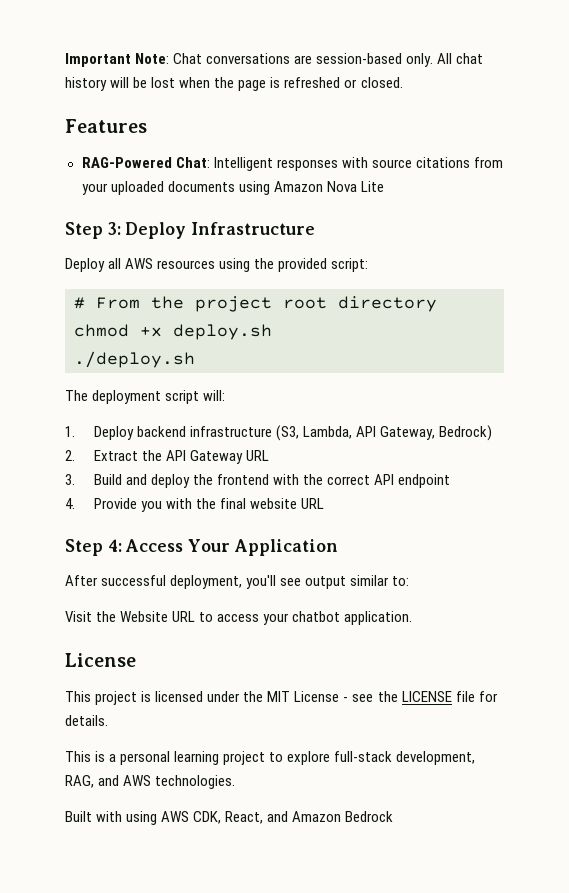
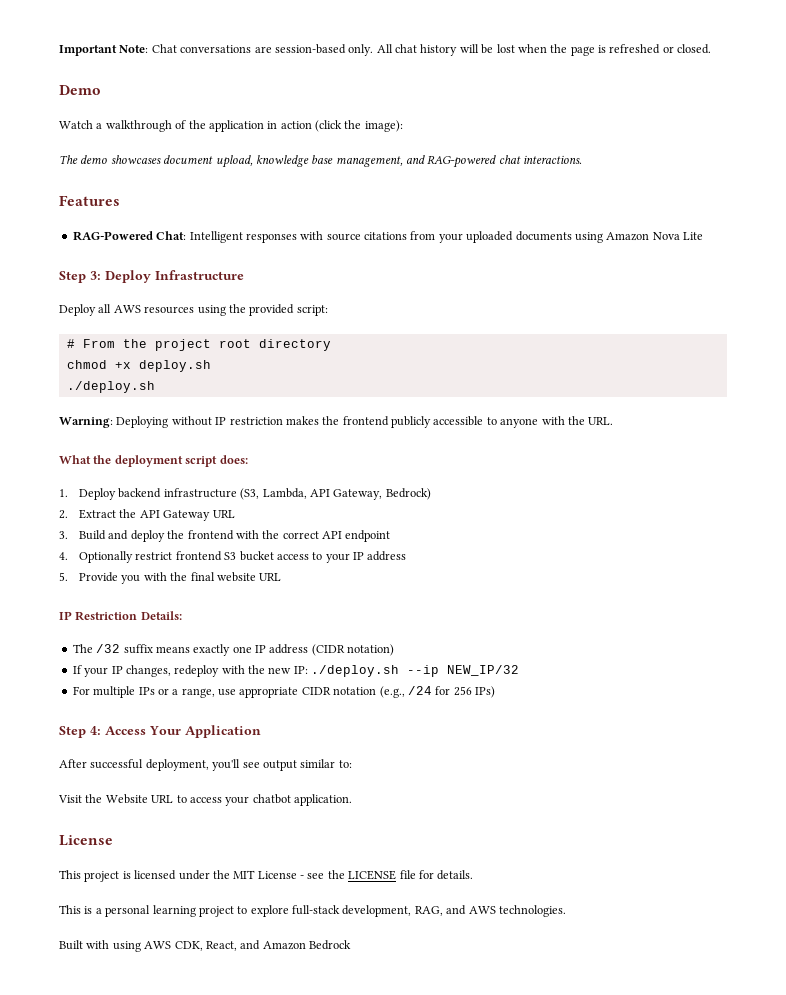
(403, 82) none -> [59,85,101,95] [59,120,403,132] [59,155,583,168] // Demo // Watch a walkthrough of the application in action (click the image): // The demo showcases document upload, knowledge base management, and RAG-powered chat interactions.
[65,390,88,401] The -> [59,416,614,428] [59,455,112,464] Warning: Deploying without IP restriction makes the frontend publicly accessible to anyone with the URL. // What the
[203,390,226,401] will: -> [219,455,248,464] does:
(75, 503) none -> [79,551,407,563] [59,572,68,581] Optionally restrict frontend S3 bucket access to your IP address // 5.
(325, 503) none -> [59,611,182,621] [72,644,395,656] [72,665,520,677] [72,686,495,698] // IP Restriction Details: // The /32 suffix means exactly one IP address (CIDR notation) // If your IP changes, redeploy with the new IP: ./deploy.sh --ip NEW_IP/32 // For multiple IPs or a range, use appropriate CIDR notation (e.g., /24 for 256 IPs)

